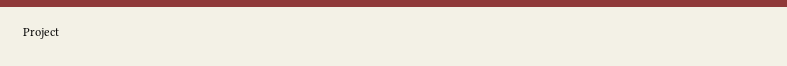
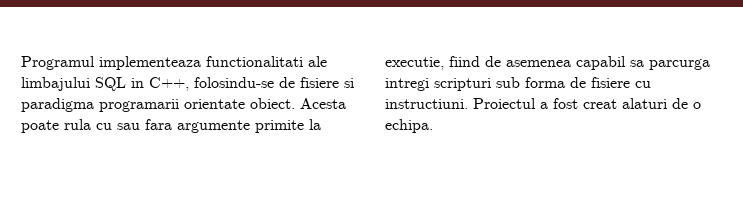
[23,28,59,39] Project -> [21,56,327,70] [21,77,354,91] [21,98,346,112] [21,119,321,133] [385,56,710,70] [385,77,651,91] [385,98,701,109] [385,119,433,133] Programul implementeaza functionalitati ale limbajului SQL in C++, folosindu-se de fisiere si paradigma programarii orientate obiect. Acesta poate rula cu sau fara argumente primite la executie, fiind de asemenea capabil sa parcurga intregi scripturi sub forma de fisiere cu instructiuni. Proiectul a fost creat alaturi de o echipa.

